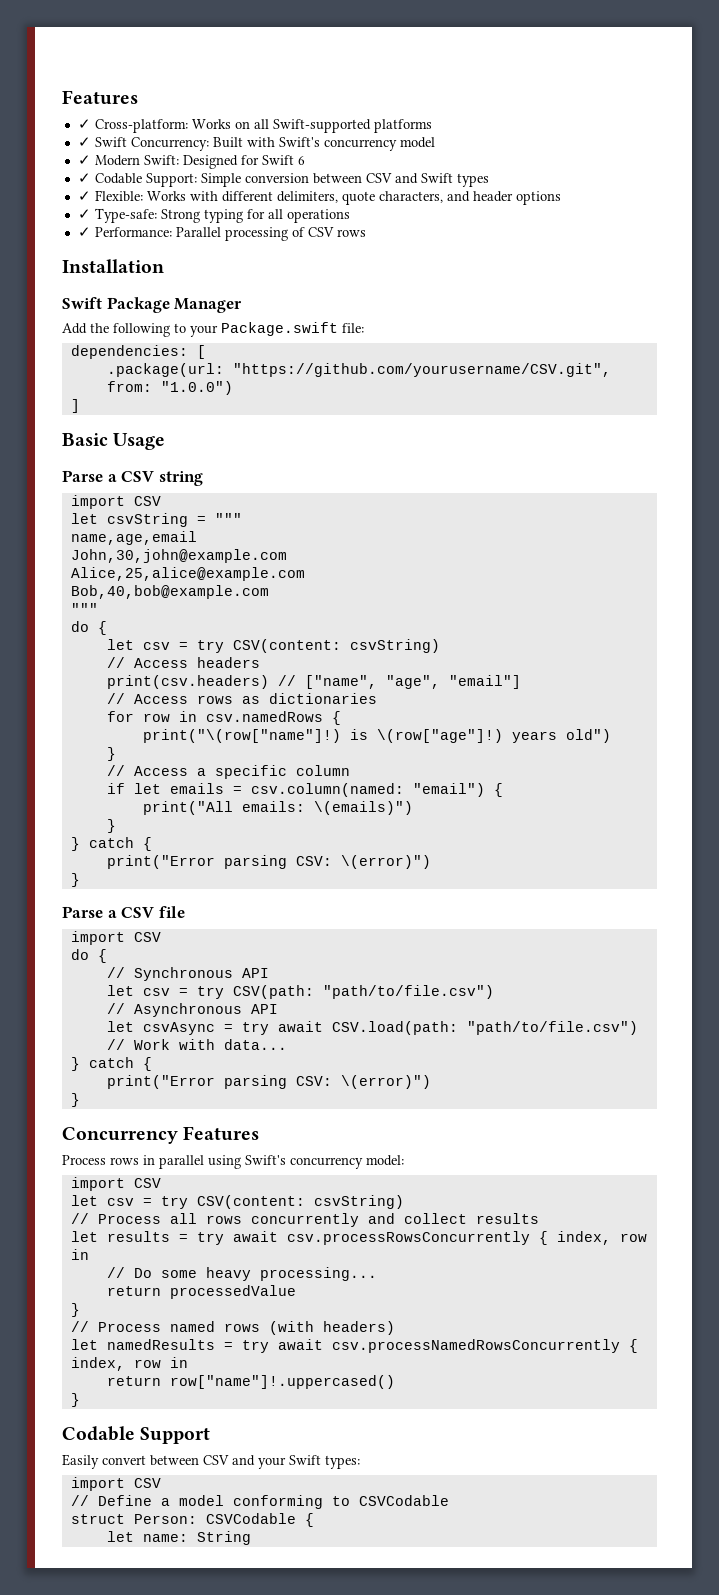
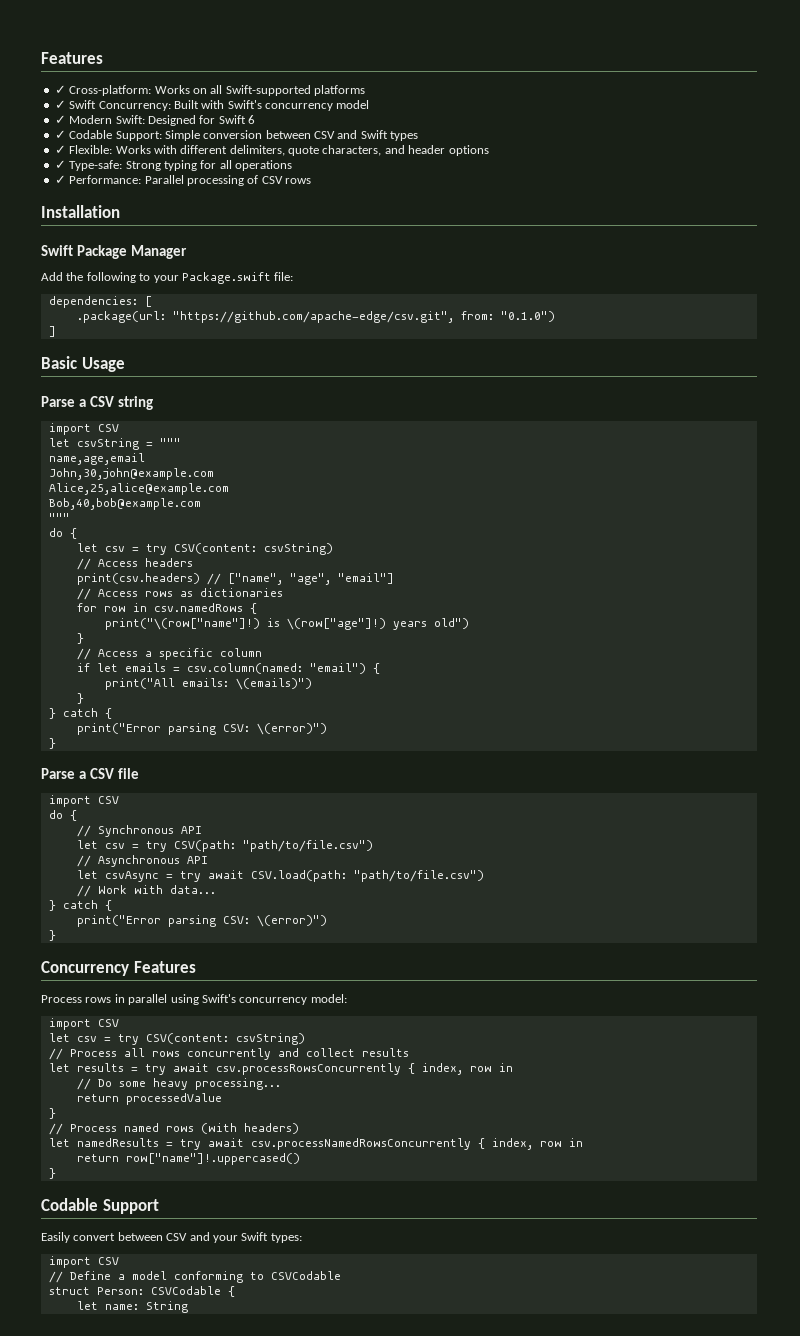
[232,363,611,377] [106,381,233,395] "https://github.com/yourusername/CSV.git", from: "1.0.0") -> [172,311,555,323] "https://github.com/apache-edge/csv.git", from: "0.1.0")

